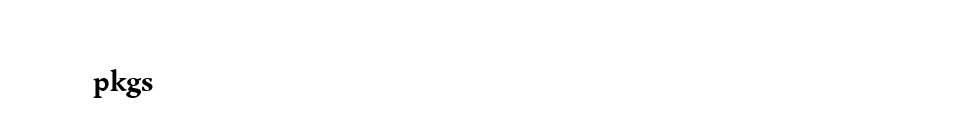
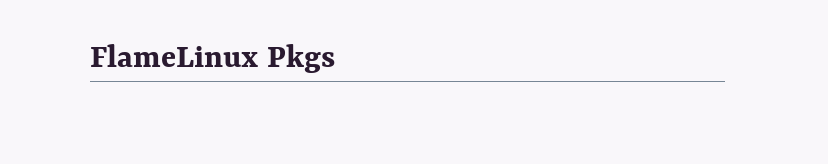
[93,69,153,98] pkgs -> [90,44,336,73] FlameLinux Pkgs

